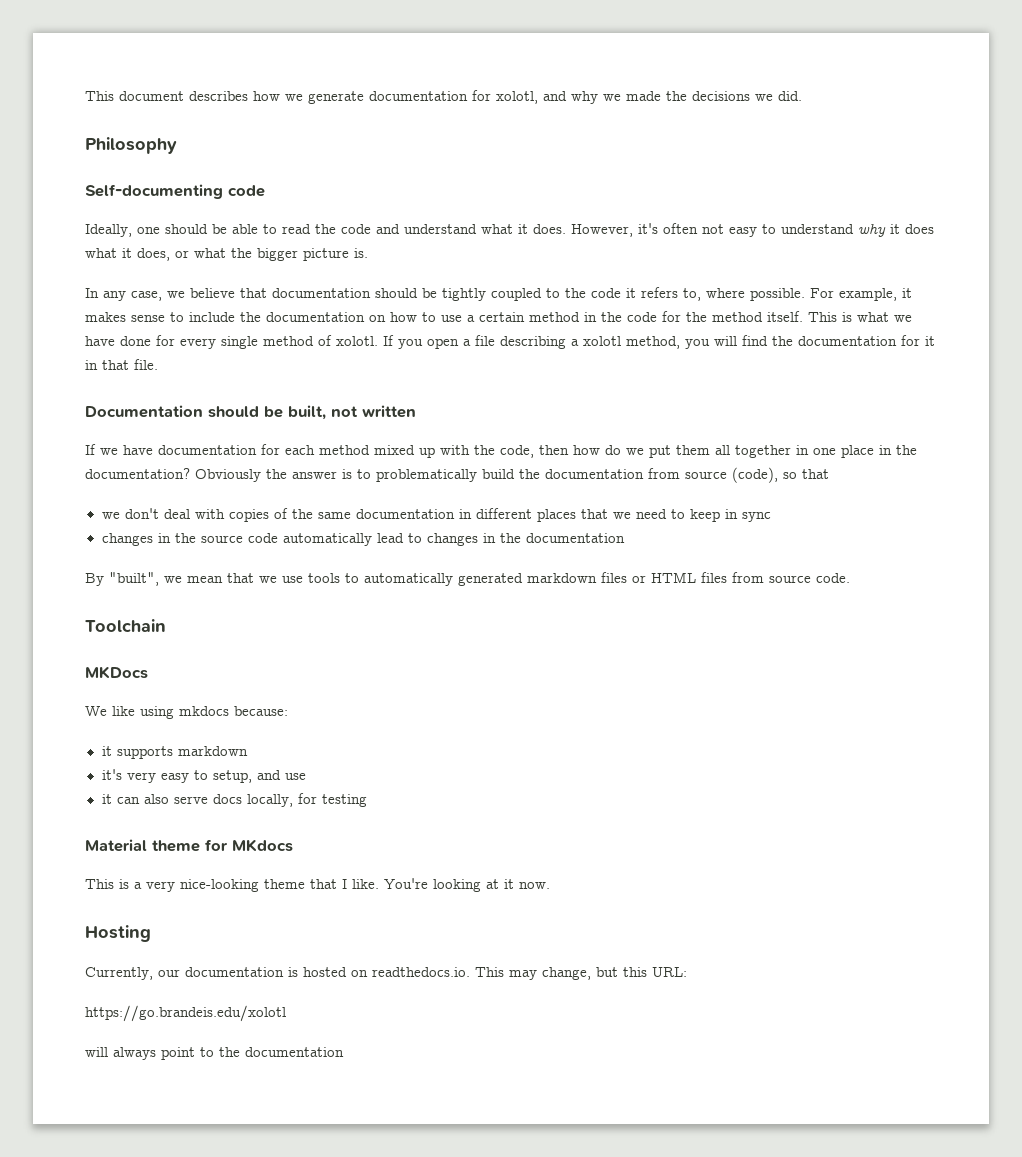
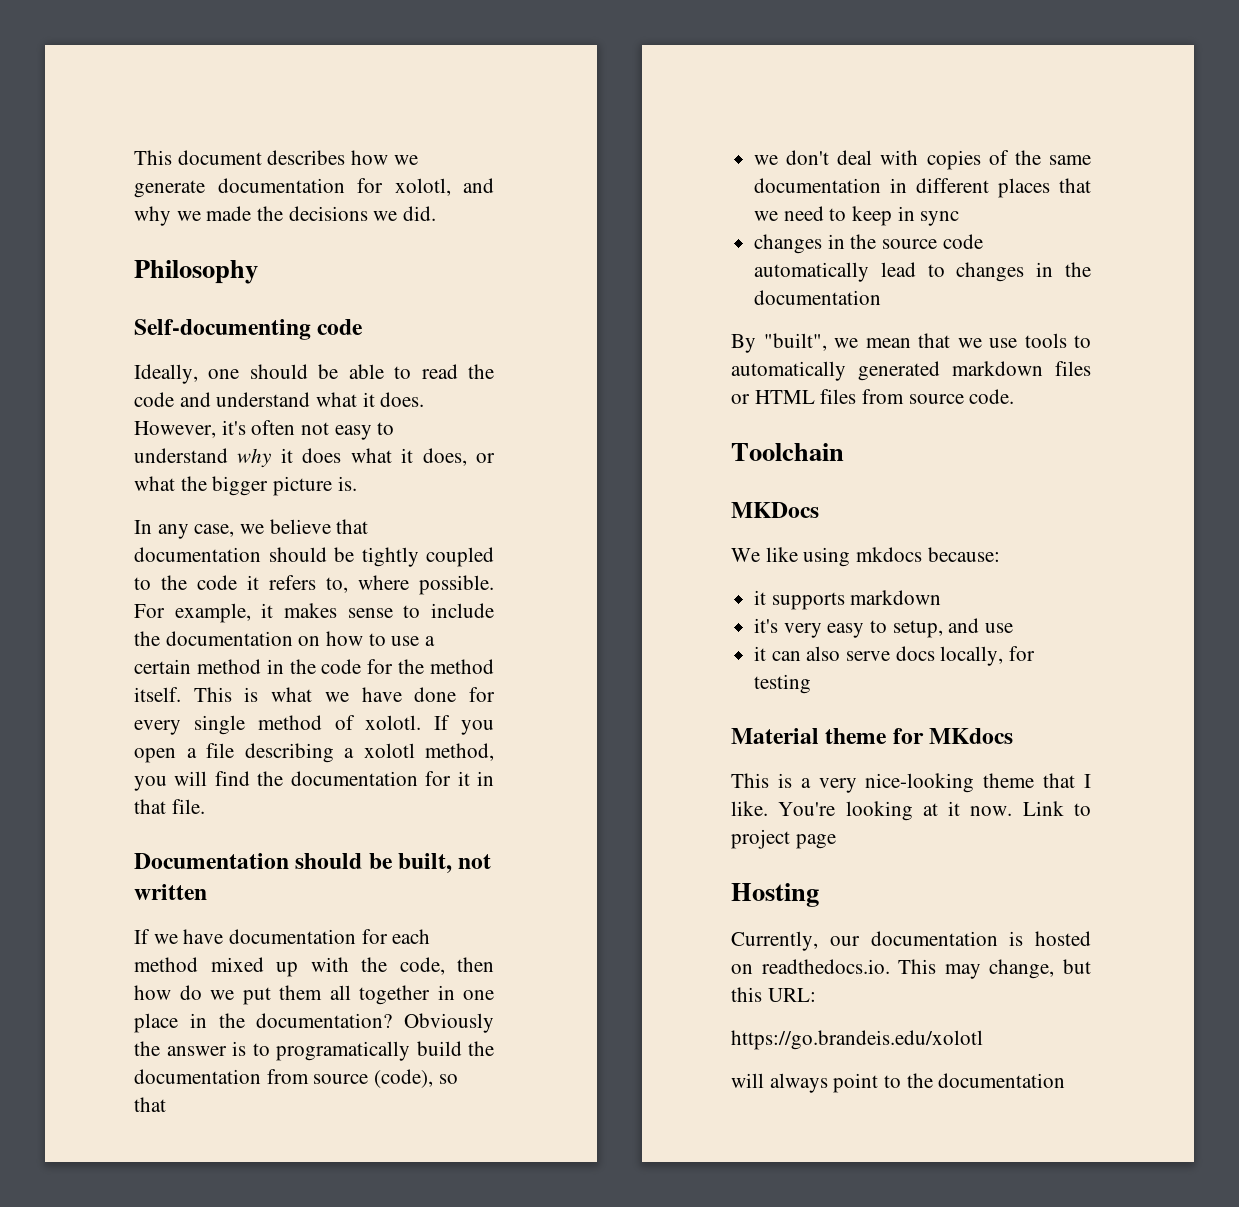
[376,469,477,482] problematically -> [276,1041,410,1061] programatically
(550, 885) none -> [1022,801,1091,816] [731,829,836,849] Link to project page

